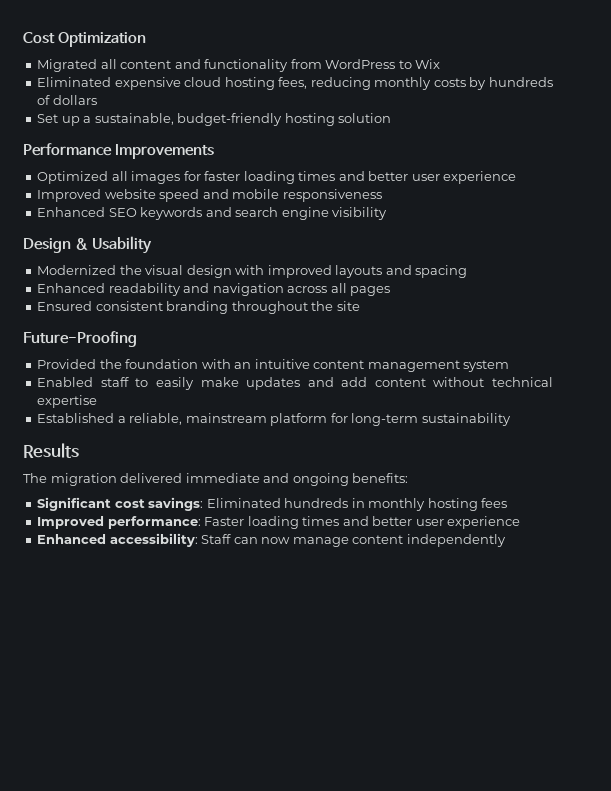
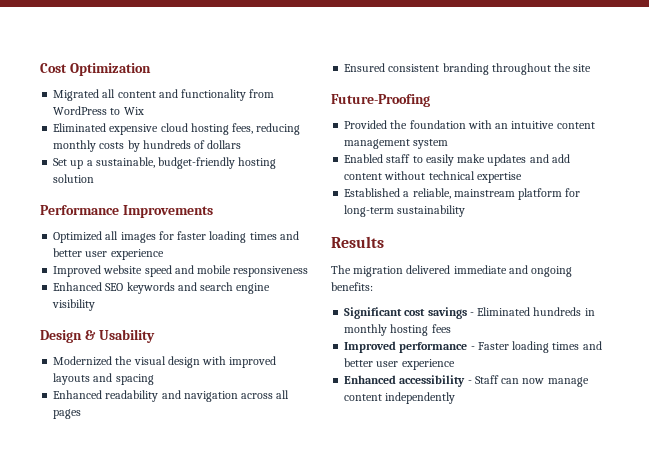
[148,497,204,511] savings: -> [427,307,474,319] savings -
[107,516,201,529] performance: -> [399,342,475,353] performance -
[109,533,198,547] accessibility: -> [399,375,472,387] accessibility -

